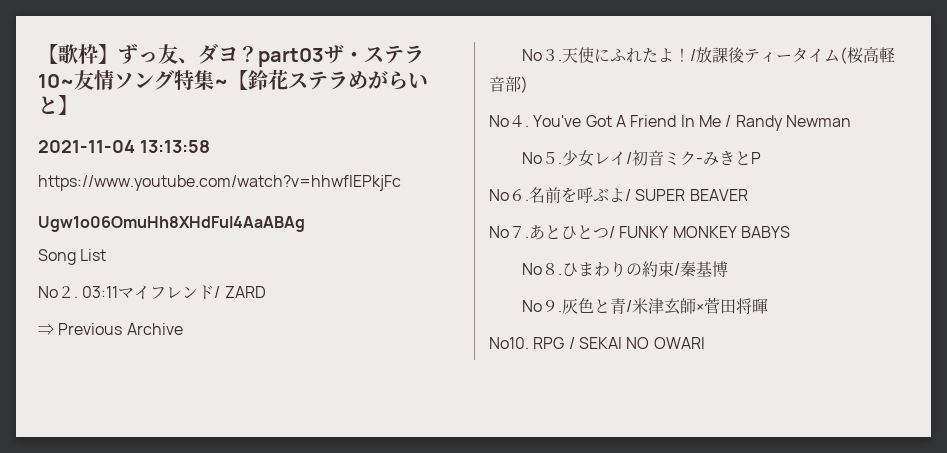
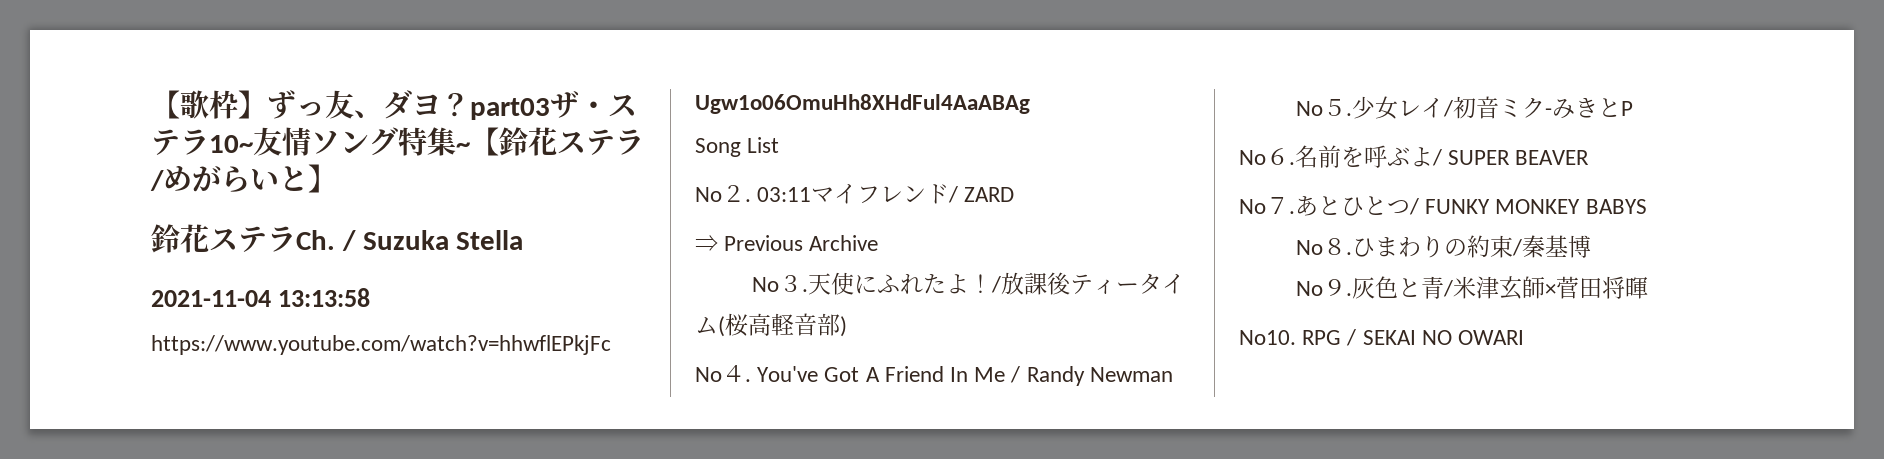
(348, 80) none -> [150,170,164,191] /
(78, 105) none -> [151,224,524,253] // 鈴花ステラCh. / Suzuka Stella

